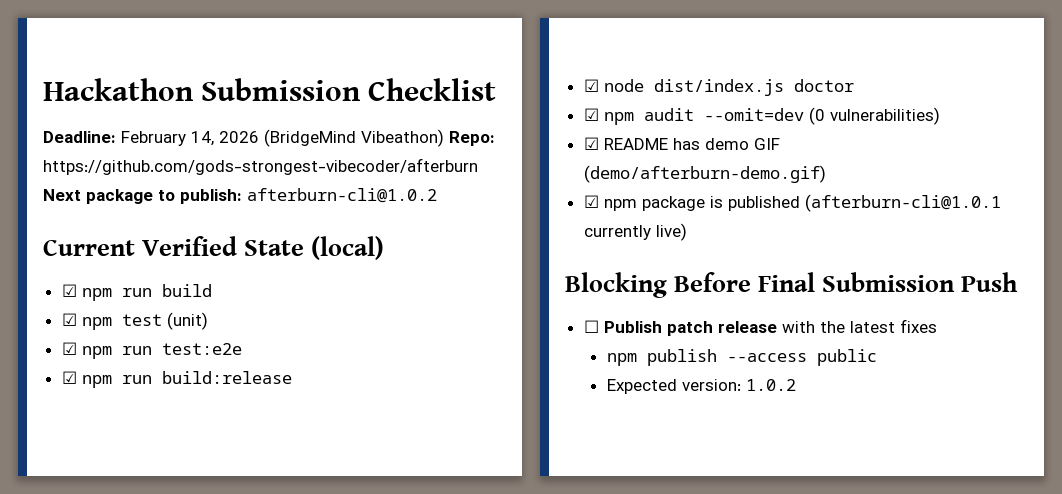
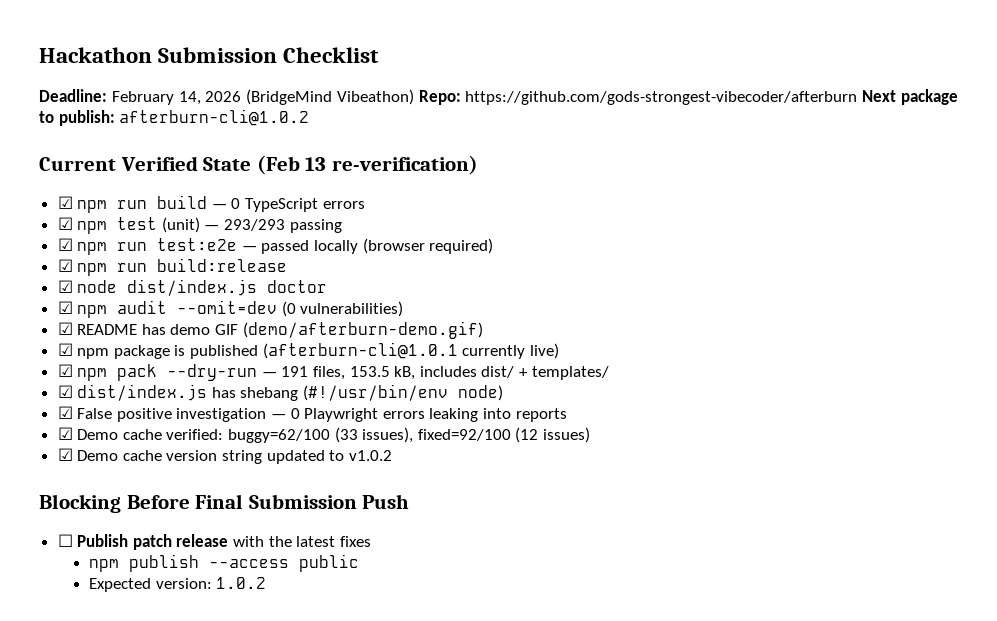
[311,236,385,260] (local) -> [256,155,478,175] (Feb 13 re-verification)
(212, 290) none -> [211,198,365,212] — 0 TypeScript errors
(208, 321) none -> [204,219,342,233] — 293/293 passing
(242, 349) none -> [241,238,494,254] — passed locally (browser required)
(687, 232) none -> [57,364,609,381] [57,384,504,401] [57,406,567,422] [57,427,591,443] [57,448,392,464] // ☑ npm pack --dry-run — 191 files, 153.5 kB, includes dist/ + templates/ // ☑ dist/index.js has shebang (#!/usr/bin/env node) // ☑ False positive investigation — 0 Playwright errors leaking into reports // ☑ Demo cache verified: buggy=62/100 (33 issues), fixed=92/100 (12 issues) // ☑ Demo cache version string updated to v1.0.2

